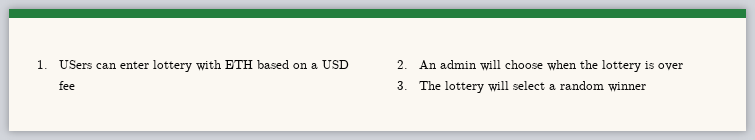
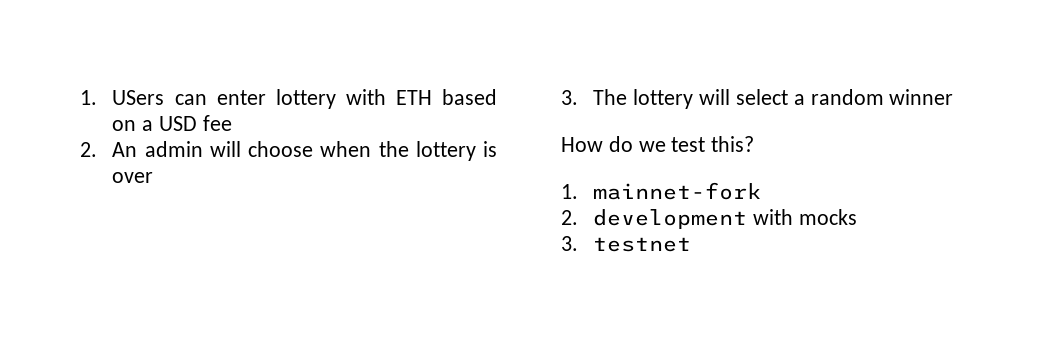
(646, 87) none -> [561,136,755,152] [561,182,762,200] [561,209,858,229] [561,236,692,252] // How do we test this? // 1. mainnet-fork // 2. development with mocks // 3. testnet

